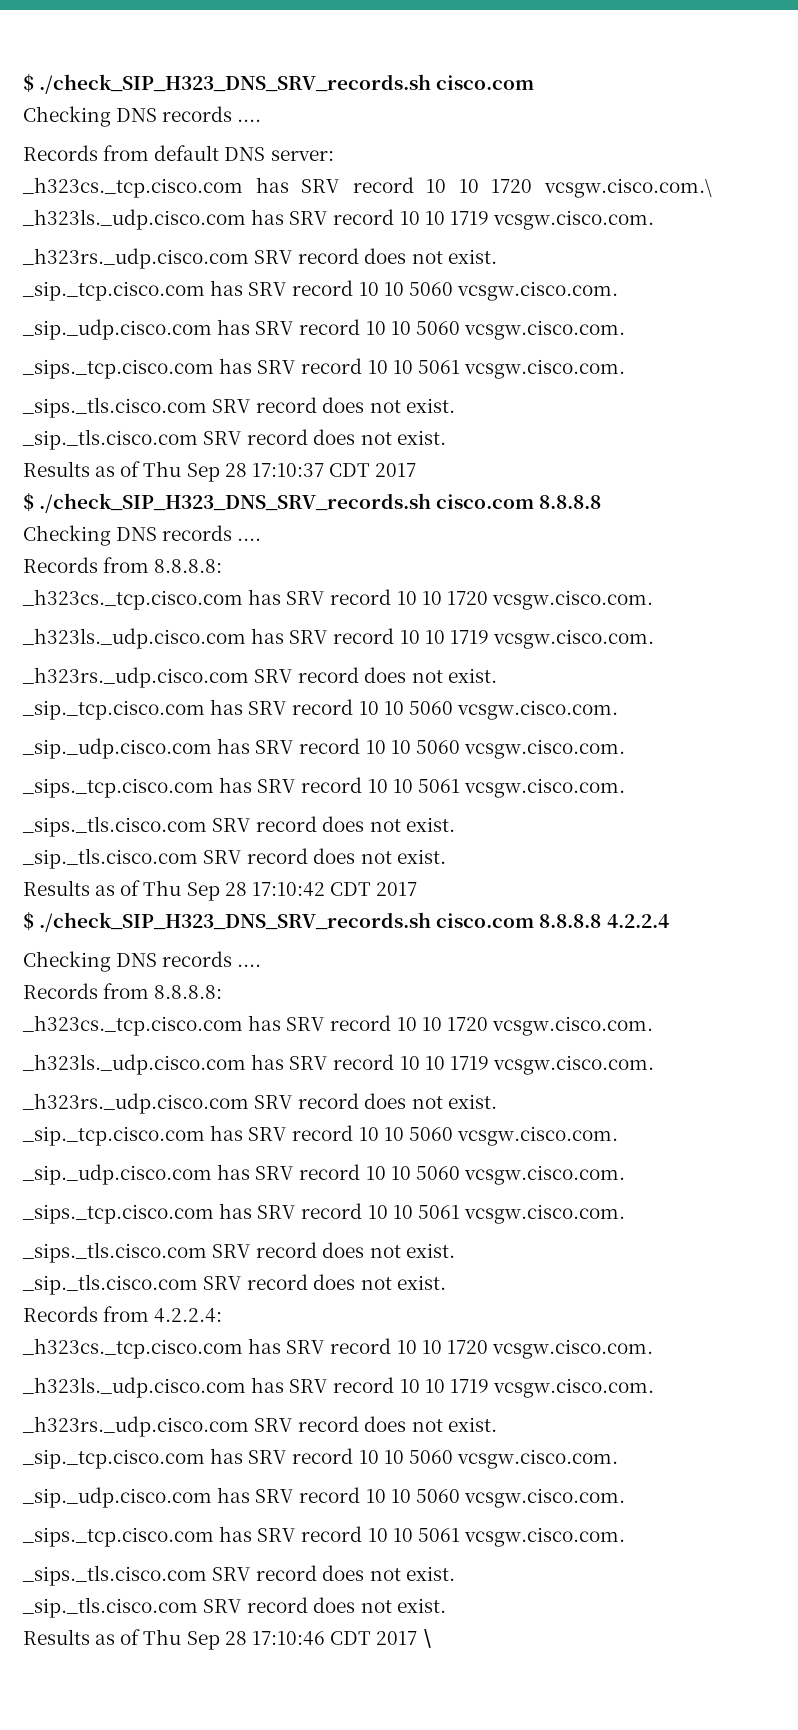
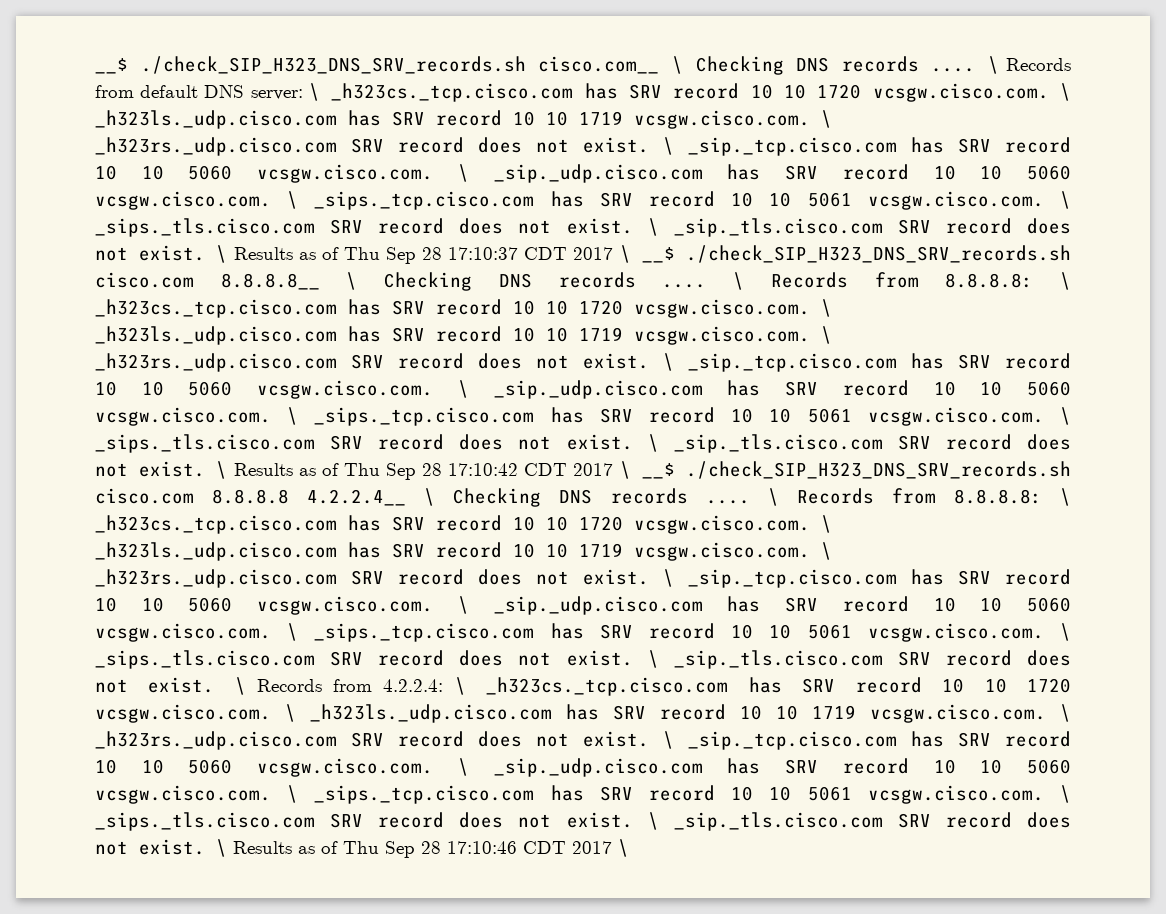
[23,74,535,94] [23,106,262,127] $ ./check_SIP_H323_DNS_SRV_records.sh cisco.com // Checking DNS records .... // -> [95,56,1000,75] __$ ./check_SIP_H323_DNS_SRV_records.sh cisco.com__ \ Checking DNS records .... \
[22,177,712,198] [22,209,654,230] [22,248,497,269] [22,280,618,301] [22,319,625,340] [22,358,625,379] [22,397,455,418] [22,429,446,450] // _h323cs._tcp.cisco.com has SRV record 10 10 1720 vcsgw.cisco.com.\ _h323ls._udp.cisco.com has SRV record 10 10 1719 vcsgw.cisco.com. // _h323rs._udp.cisco.com SRV record does not exist. // _sip._tcp.cisco.com has SRV record 10 10 5060 vcsgw.cisco.com. // _sip._udp.cisco.com has SRV record 10 10 5060 vcsgw.cisco.com. // _sips._tcp.cisco.com has SRV record 10 10 5061 vcsgw.cisco.com. // _sips._tls.cisco.com SRV record does not exist. // _sip._tls.cisco.com SRV record does not exist. // -> [308,83,1071,102] [95,110,832,129] [95,137,1071,156] [95,164,1072,183] [95,191,1072,210] [95,218,1072,237] [95,245,228,263] \ _h323cs._tcp.cisco.com has SRV record 10 10 1720 vcsgw.cisco.com. \ _h323ls._udp.cisco.com has SRV record 10 10 1719 vcsgw.cisco.com. \ _h323rs._udp.cisco.com SRV record does not exist. \ _sip._tcp.cisco.com has SRV record 10 10 5060 vcsgw.cisco.com. \ _sip._udp.cisco.com has SRV record 10 10 5060 vcsgw.cisco.com. \ _sips._tcp.cisco.com has SRV record 10 10 5061 vcsgw.cisco.com. \ _sips._tls.cisco.com SRV record does not exist. \ _sip._tls.cisco.com SRV record does not exist. \
[23,493,602,513] [23,525,262,546] [23,557,223,573] [22,589,653,610] [22,628,654,649] [22,667,497,688] [22,699,618,720] [22,738,625,759] [22,777,625,798] [22,816,455,837] [22,848,446,869] // $ ./check_SIP_H323_DNS_SRV_records.sh cisco.com 8.8.8.8 // Checking DNS records .... // Records from 8.8.8.8: // _h323cs._tcp.cisco.com has SRV record 10 10 1720 vcsgw.cisco.com. // _h323ls._udp.cisco.com has SRV record 10 10 1719 vcsgw.cisco.com. // _h323rs._udp.cisco.com SRV record does not exist. // _sip._tcp.cisco.com has SRV record 10 10 5060 vcsgw.cisco.com. // _sip._udp.cisco.com has SRV record 10 10 5060 vcsgw.cisco.com. // _sips._tcp.cisco.com has SRV record 10 10 5061 vcsgw.cisco.com. // _sips._tls.cisco.com SRV record does not exist. // _sip._tls.cisco.com SRV record does not exist. // -> [619,245,1071,263] [95,272,1072,291] [95,299,832,318] [95,326,832,345] [95,353,1071,372] [95,380,1072,399] [95,407,1072,426] [95,434,1072,453] [95,461,228,479] \ __$ ./check_SIP_H323_DNS_SRV_records.sh cisco.com 8.8.8.8__ \ Checking DNS records .... \ Records from 8.8.8.8: \ _h323cs._tcp.cisco.com has SRV record 10 10 1720 vcsgw.cisco.com. \ _h323ls._udp.cisco.com has SRV record 10 10 1719 vcsgw.cisco.com. \ _h323rs._udp.cisco.com SRV record does not exist. \ _sip._tcp.cisco.com has SRV record 10 10 5060 vcsgw.cisco.com. \ _sip._udp.cisco.com has SRV record 10 10 5060 vcsgw.cisco.com. \ _sips._tcp.cisco.com has SRV record 10 10 5061 vcsgw.cisco.com. \ _sips._tls.cisco.com SRV record does not exist. \ _sip._tls.cisco.com SRV record does not exist. \
[23,912,669,932] [23,951,262,972] [23,983,223,999] [22,1015,653,1036] [22,1054,654,1075] [22,1093,497,1114] [22,1125,618,1146] [22,1164,625,1185] [22,1203,625,1224] [22,1242,455,1263] [22,1274,446,1295] // $ ./check_SIP_H323_DNS_SRV_records.sh cisco.com 8.8.8.8 4.2.2.4 // Checking DNS records .... // Records from 8.8.8.8: // _h323cs._tcp.cisco.com has SRV record 10 10 1720 vcsgw.cisco.com. // _h323ls._udp.cisco.com has SRV record 10 10 1719 vcsgw.cisco.com. // _h323rs._udp.cisco.com SRV record does not exist. // _sip._tcp.cisco.com has SRV record 10 10 5060 vcsgw.cisco.com. // _sip._udp.cisco.com has SRV record 10 10 5060 vcsgw.cisco.com. // _sips._tcp.cisco.com has SRV record 10 10 5061 vcsgw.cisco.com. // _sips._tls.cisco.com SRV record does not exist. // _sip._tls.cisco.com SRV record does not exist. // -> [619,461,1071,479] [95,488,1071,507] [95,515,832,534] [95,542,832,561] [95,569,1071,588] [95,596,1072,615] [95,623,1072,642] [95,650,1072,669] [95,677,246,695] \ __$ ./check_SIP_H323_DNS_SRV_records.sh cisco.com 8.8.8.8 4.2.2.4__ \ Checking DNS records .... \ Records from 8.8.8.8: \ _h323cs._tcp.cisco.com has SRV record 10 10 1720 vcsgw.cisco.com. \ _h323ls._udp.cisco.com has SRV record 10 10 1719 vcsgw.cisco.com. \ _h323rs._udp.cisco.com SRV record does not exist. \ _sip._tcp.cisco.com has SRV record 10 10 5060 vcsgw.cisco.com. \ _sip._udp.cisco.com has SRV record 10 10 5060 vcsgw.cisco.com. \ _sips._tcp.cisco.com has SRV record 10 10 5061 vcsgw.cisco.com. \ _sips._tls.cisco.com SRV record does not exist. \ _sip._tls.cisco.com SRV record does not exist. \
[22,1338,653,1359] [22,1377,654,1398] [22,1416,497,1437] [22,1448,618,1469] [22,1487,625,1508] [22,1526,625,1547] [22,1565,455,1586] [22,1597,446,1618] // _h323cs._tcp.cisco.com has SRV record 10 10 1720 vcsgw.cisco.com. // _h323ls._udp.cisco.com has SRV record 10 10 1719 vcsgw.cisco.com. // _h323rs._udp.cisco.com SRV record does not exist. // _sip._tcp.cisco.com has SRV record 10 10 5060 vcsgw.cisco.com. // _sip._udp.cisco.com has SRV record 10 10 5060 vcsgw.cisco.com. // _sips._tcp.cisco.com has SRV record 10 10 5061 vcsgw.cisco.com. // _sips._tls.cisco.com SRV record does not exist. // _sip._tls.cisco.com SRV record does not exist. // -> [454,677,1072,696] [95,704,1071,723] [95,731,1071,750] [95,758,1072,777] [95,785,1072,804] [95,812,1072,831] [95,839,227,857] \ _h323cs._tcp.cisco.com has SRV record 10 10 1720 vcsgw.cisco.com. \ _h323ls._udp.cisco.com has SRV record 10 10 1719 vcsgw.cisco.com. \ _h323rs._udp.cisco.com SRV record does not exist. \ _sip._tcp.cisco.com has SRV record 10 10 5060 vcsgw.cisco.com. \ _sip._udp.cisco.com has SRV record 10 10 5060 vcsgw.cisco.com. \ _sips._tcp.cisco.com has SRV record 10 10 5061 vcsgw.cisco.com. \ _sips._tls.cisco.com SRV record does not exist. \ _sip._tls.cisco.com SRV record does not exist. \

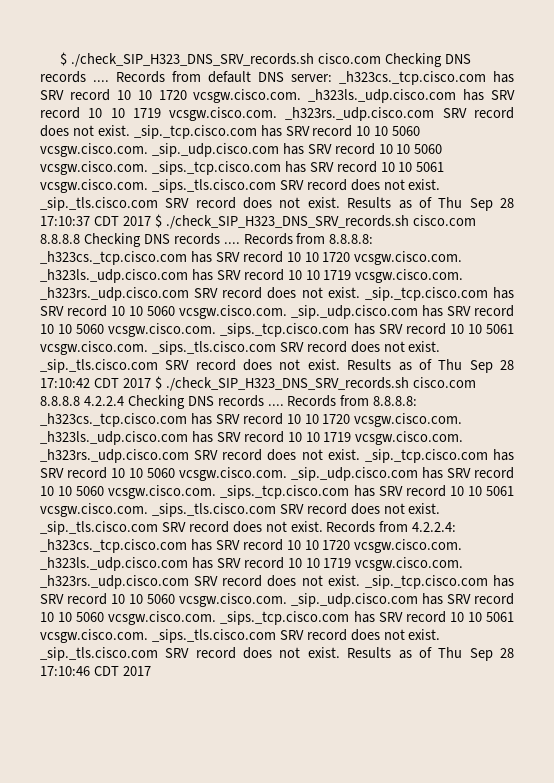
[95,56,1000,75] __$ ./check_SIP_H323_DNS_SRV_records.sh cisco.com__ \ Checking DNS records .... \ -> [60,52,471,67] [40,71,109,83] $ ./check_SIP_H323_DNS_SRV_records.sh cisco.com Checking DNS records ....
[308,83,1071,102] [95,110,832,129] [95,137,1071,156] [95,164,1072,183] [95,191,1072,210] [95,218,1072,237] [95,245,228,263] \ _h323cs._tcp.cisco.com has SRV record 10 10 1720 vcsgw.cisco.com. \ _h323ls._udp.cisco.com has SRV record 10 10 1719 vcsgw.cisco.com. \ _h323rs._udp.cisco.com SRV record does not exist. \ _sip._tcp.cisco.com has SRV record 10 10 5060 vcsgw.cisco.com. \ _sip._udp.cisco.com has SRV record 10 10 5060 vcsgw.cisco.com. \ _sips._tcp.cisco.com has SRV record 10 10 5061 vcsgw.cisco.com. \ _sips._tls.cisco.com SRV record does not exist. \ _sip._tls.cisco.com SRV record does not exist. \ -> [339,71,514,85] [40,89,515,103] [40,107,514,121] [40,125,421,139] [40,143,443,157] [40,161,445,175] [40,179,441,193] [40,197,340,211] _h323cs._tcp.cisco.com has SRV record 10 10 1720 vcsgw.cisco.com. _h323ls._udp.cisco.com has SRV record 10 10 1719 vcsgw.cisco.com. _h323rs._udp.cisco.com SRV record does not exist. _sip._tcp.cisco.com has SRV record 10 10 5060 vcsgw.cisco.com. _sip._udp.cisco.com has SRV record 10 10 5060 vcsgw.cisco.com. _sips._tcp.cisco.com has SRV record 10 10 5061 vcsgw.cisco.com. _sips._tls.cisco.com SRV record does not exist. _sip._tls.cisco.com SRV record does not exist.
[619,245,1071,263] [95,272,1072,291] [95,299,832,318] [95,326,832,345] [95,353,1071,372] [95,380,1072,399] [95,407,1072,426] [95,434,1072,453] [95,461,228,479] \ __$ ./check_SIP_H323_DNS_SRV_records.sh cisco.com 8.8.8.8__ \ Checking DNS records .... \ Records from 8.8.8.8: \ _h323cs._tcp.cisco.com has SRV record 10 10 1720 vcsgw.cisco.com. \ _h323ls._udp.cisco.com has SRV record 10 10 1719 vcsgw.cisco.com. \ _h323rs._udp.cisco.com SRV record does not exist. \ _sip._tcp.cisco.com has SRV record 10 10 5060 vcsgw.cisco.com. \ _sip._udp.cisco.com has SRV record 10 10 5060 vcsgw.cisco.com. \ _sips._tcp.cisco.com has SRV record 10 10 5061 vcsgw.cisco.com. \ _sips._tls.cisco.com SRV record does not exist. \ _sip._tls.cisco.com SRV record does not exist. \ -> [154,214,476,229] [40,233,374,247] [40,251,463,265] [40,269,464,283] [40,287,515,301] [40,305,514,319] [40,323,515,337] [40,341,441,355] [40,359,340,373] $ ./check_SIP_H323_DNS_SRV_records.sh cisco.com 8.8.8.8 Checking DNS records .... Records from 8.8.8.8: _h323cs._tcp.cisco.com has SRV record 10 10 1720 vcsgw.cisco.com. _h323ls._udp.cisco.com has SRV record 10 10 1719 vcsgw.cisco.com. _h323rs._udp.cisco.com SRV record does not exist. _sip._tcp.cisco.com has SRV record 10 10 5060 vcsgw.cisco.com. _sip._udp.cisco.com has SRV record 10 10 5060 vcsgw.cisco.com. _sips._tcp.cisco.com has SRV record 10 10 5061 vcsgw.cisco.com. _sips._tls.cisco.com SRV record does not exist. _sip._tls.cisco.com SRV record does not exist.
[619,461,1071,479] [95,488,1071,507] [95,515,832,534] [95,542,832,561] [95,569,1071,588] [95,596,1072,615] [95,623,1072,642] [95,650,1072,669] [95,677,246,695] \ __$ ./check_SIP_H323_DNS_SRV_records.sh cisco.com 8.8.8.8 4.2.2.4__ \ Checking DNS records .... \ Records from 8.8.8.8: \ _h323cs._tcp.cisco.com has SRV record 10 10 1720 vcsgw.cisco.com. \ _h323ls._udp.cisco.com has SRV record 10 10 1719 vcsgw.cisco.com. \ _h323rs._udp.cisco.com SRV record does not exist. \ _sip._tcp.cisco.com has SRV record 10 10 5060 vcsgw.cisco.com. \ _sip._udp.cisco.com has SRV record 10 10 5060 vcsgw.cisco.com. \ _sips._tcp.cisco.com has SRV record 10 10 5061 vcsgw.cisco.com. \ _sips._tls.cisco.com SRV record does not exist. \ _sip._tls.cisco.com SRV record does not exist. \ -> [154,376,476,391] [40,395,418,409] [40,413,463,427] [40,431,464,445] [40,449,515,463] [40,467,514,481] [40,485,515,499] [40,503,441,517] [40,521,323,535] $ ./check_SIP_H323_DNS_SRV_records.sh cisco.com 8.8.8.8 4.2.2.4 Checking DNS records .... Records from 8.8.8.8: _h323cs._tcp.cisco.com has SRV record 10 10 1720 vcsgw.cisco.com. _h323ls._udp.cisco.com has SRV record 10 10 1719 vcsgw.cisco.com. _h323rs._udp.cisco.com SRV record does not exist. _sip._tcp.cisco.com has SRV record 10 10 5060 vcsgw.cisco.com. _sip._udp.cisco.com has SRV record 10 10 5060 vcsgw.cisco.com. _sips._tcp.cisco.com has SRV record 10 10 5061 vcsgw.cisco.com. _sips._tls.cisco.com SRV record does not exist. _sip._tls.cisco.com SRV record does not exist.
[454,677,1072,696] [95,704,1071,723] [95,731,1071,750] [95,758,1072,777] [95,785,1072,804] [95,812,1072,831] [95,839,227,857] \ _h323cs._tcp.cisco.com has SRV record 10 10 1720 vcsgw.cisco.com. \ _h323ls._udp.cisco.com has SRV record 10 10 1719 vcsgw.cisco.com. \ _h323rs._udp.cisco.com SRV record does not exist. \ _sip._tcp.cisco.com has SRV record 10 10 5060 vcsgw.cisco.com. \ _sip._udp.cisco.com has SRV record 10 10 5060 vcsgw.cisco.com. \ _sips._tcp.cisco.com has SRV record 10 10 5061 vcsgw.cisco.com. \ _sips._tls.cisco.com SRV record does not exist. \ _sip._tls.cisco.com SRV record does not exist. \ -> [40,539,463,553] [40,557,464,571] [40,575,515,589] [40,593,514,607] [40,611,515,625] [40,629,441,643] [40,647,340,661] _h323cs._tcp.cisco.com has SRV record 10 10 1720 vcsgw.cisco.com. _h323ls._udp.cisco.com has SRV record 10 10 1719 vcsgw.cisco.com. _h323rs._udp.cisco.com SRV record does not exist. _sip._tcp.cisco.com has SRV record 10 10 5060 vcsgw.cisco.com. _sip._udp.cisco.com has SRV record 10 10 5060 vcsgw.cisco.com. _sips._tcp.cisco.com has SRV record 10 10 5061 vcsgw.cisco.com. _sips._tls.cisco.com SRV record does not exist. _sip._tls.cisco.com SRV record does not exist.
[618,839,629,857] \ -> (151, 671) none

